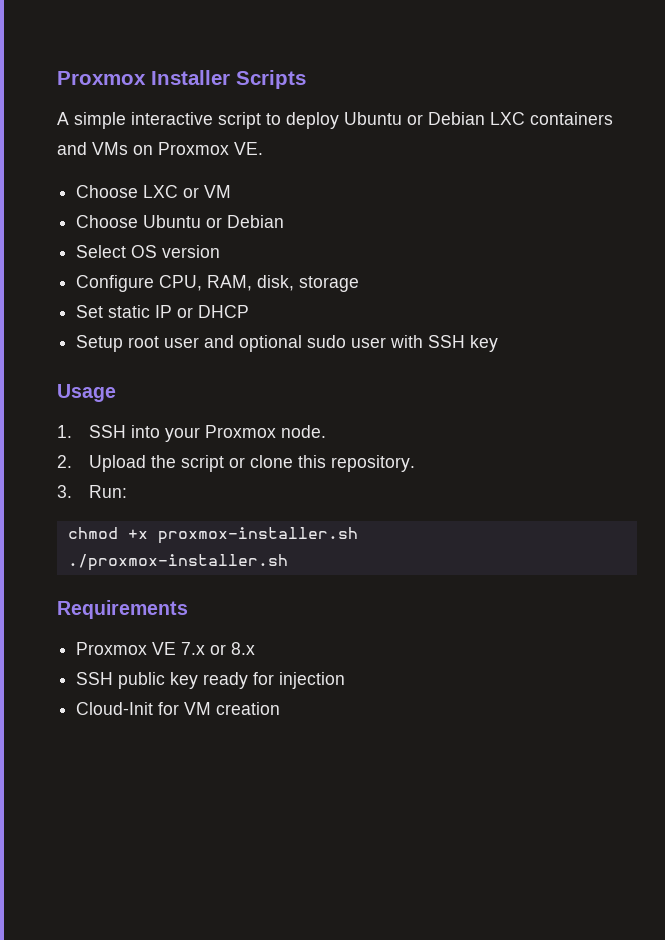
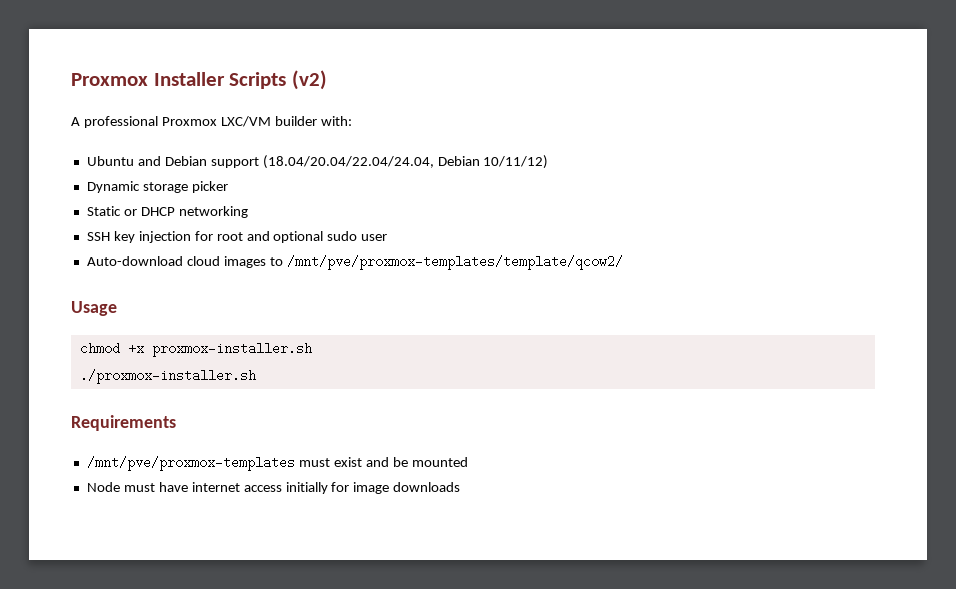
(306, 79) none -> [291,70,327,90] (v2)
[74,112,613,129] [57,142,263,155] [76,185,232,198] [76,215,285,228] [76,245,221,258] [76,275,360,292] [76,305,250,318] [76,335,499,352] [57,384,116,402] [57,425,327,442] [57,455,416,472] [57,485,128,498] simple interactive script to deploy Ubuntu or Debian LXC containers and VMs on Proxmox VE. // Choose LXC or VM // Choose Ubuntu or Debian // Select OS version // Configure CPU, RAM, disk, storage // Set static IP or DHCP // Setup root user and optional sudo user with SSH key // Usage // 1. SSH into your Proxmox node. // 2. Upload the script or clone this repository. // 3. Run: -> [83,116,352,128] [86,155,549,169] [86,181,228,193] [86,206,248,218] [86,231,388,243] [86,255,623,270] [71,301,117,316] professional Proxmox LXC/VM builder with: // Ubuntu and Debian support (18.04/20.04/22.04/24.04, Debian 10/11/12) // Dynamic storage picker // Static or DHCP networking // SSH key injection for root and optional sudo user // Auto-download cloud images to /mnt/pve/proxmox-templates/template/qcow2/ // Usage
[76,642,256,655] [76,672,346,689] [76,702,281,715] Proxmox VE 7.x or 8.x // SSH public key ready for injection // Cloud-Init for VM creation -> [86,456,468,471] [86,482,461,494] /mnt/pve/proxmox-templates must exist and be mounted // Node must have internet access initially for image downloads

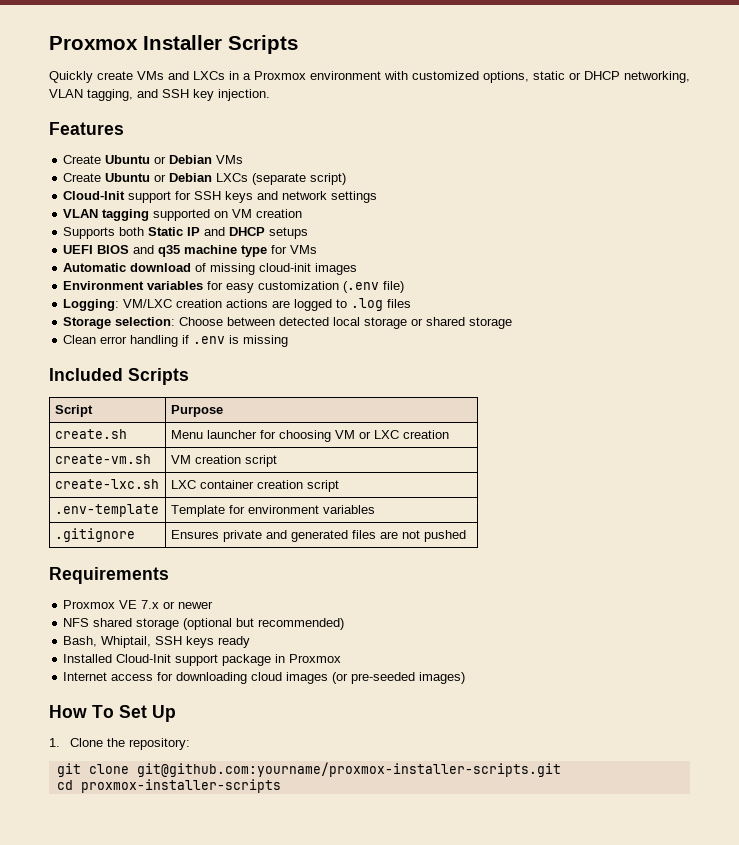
[291,70,327,90] [71,116,352,128] [86,155,549,169] [86,181,228,193] [86,206,248,218] [86,231,388,243] [86,255,623,270] [71,301,117,316] [79,342,312,357] [79,369,256,384] [71,415,176,431] [86,456,468,471] [86,482,461,494] (v2) // A professional Proxmox LXC/VM builder with: // Ubuntu and Debian support (18.04/20.04/22.04/24.04, Debian 10/11/12) // Dynamic storage picker // Static or DHCP networking // SSH key injection for root and optional sudo user // Auto-download cloud images to /mnt/pve/proxmox-templates/template/qcow2/ // Usage // chmod +x proxmox-installer.sh // ./proxmox-installer.sh // Requirements // /mnt/pve/proxmox-templates must exist and be mounted // Node must have internet access initially for image downloads -> [49,71,690,83] [49,89,270,101] [49,122,124,135] [63,155,244,164] [63,173,347,185] [63,191,378,203] [63,209,303,221] [63,227,309,239] [63,245,318,257] [63,263,358,275] [63,281,405,293] [63,298,412,311] [63,317,513,329] [63,335,289,347] [49,368,189,385] [54,405,93,417] [170,405,223,417] [54,429,127,439] [170,430,449,442] [54,454,151,464] [170,455,277,467] [54,479,159,489] [170,480,339,492] [54,504,159,517] [170,505,375,517] [54,528,135,542] [170,530,466,542] [49,567,169,584] [63,600,214,609] [63,618,345,630] [63,636,251,648] [63,654,342,666] [63,672,466,684] [49,705,176,722] [49,738,191,750] [56,762,561,777] [56,779,281,793] // Quickly create VMs and LXCs in a Proxmox environment with customized options, static or DHCP networking, VLAN tagging, and SSH key injection. // Features // Create Ubuntu or Debian VMs // Create Ubuntu or Debian LXCs (separate script) // Cloud-Init support for SSH keys and network settings // VLAN tagging supported on VM creation // Supports both Static IP and DHCP setups // UEFI BIOS and q35 machine type for VMs // Automatic download of missing cloud-init images // Environment variables for easy customization (.env file) // Logging: VM/LXC creation actions are logged to .log files // Storage selection: Choose between detected local storage or shared storage // Clean error handling if .env is missing // Included Scripts // Script | Purpose // create.sh | Menu launcher for choosing VM or LXC creation // create-vm.sh | VM creation script // create-lxc.sh | LXC container creation script // .env-template | Template for environment variables // .gitignore | Ensures private and generated files are not pushed // Requirements // Proxmox VE 7.x or newer // NFS shared storage (optional but recommended) // Bash, Whiptail, SSH keys ready // Installed Cloud-Init support package in Proxmox // Internet access for downloading cloud images (or pre-seeded images) // How To Set Up // 1. Clone the repository: // git clone git@github.com:yourname/proxmox-installer-scripts.git // cd proxmox-installer-scripts

